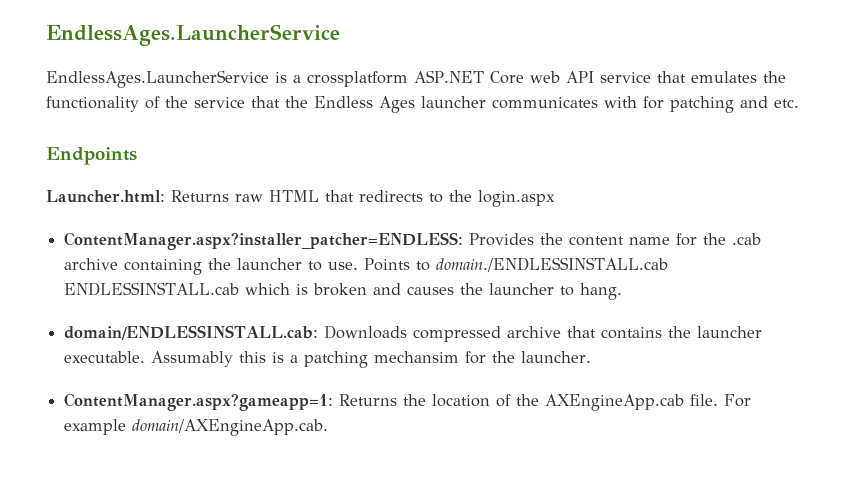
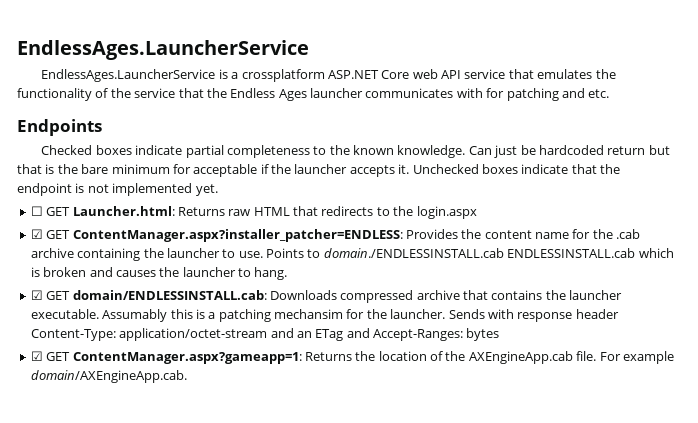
(137, 156) none -> [41,145,670,158] [17,164,620,177] [17,183,218,196] [30,206,71,216] Checked boxes indicate partial completeness to the known knowledge. Can just be hardcoded return but that is the bare minimum for acceptable if the launcher accepts it. Unchecked boxes indicate that the endpoint is not implemented yet. // ☐ GET
(555, 198) none -> [30,229,71,239] ☑ GET
(623, 291) none -> [30,290,71,300] ☑ GET
(592, 357) // -> [448,309,619,322] [30,328,500,341] [30,351,71,361] Sends with response header Content-Type: application/octet-stream and an ETag and Accept-Ranges: bytes // ☑ GET

